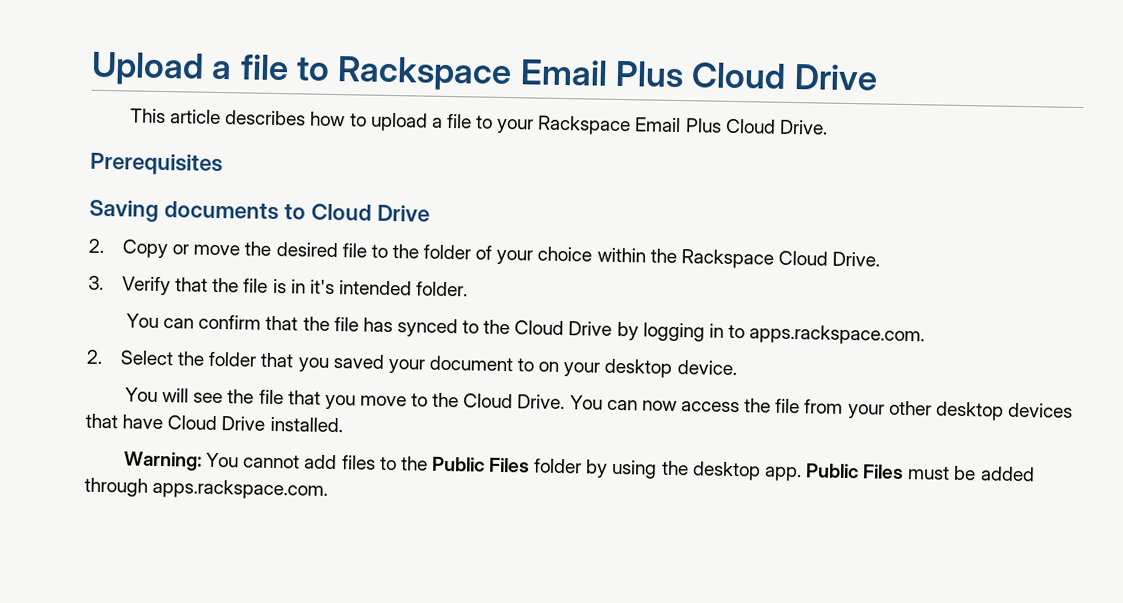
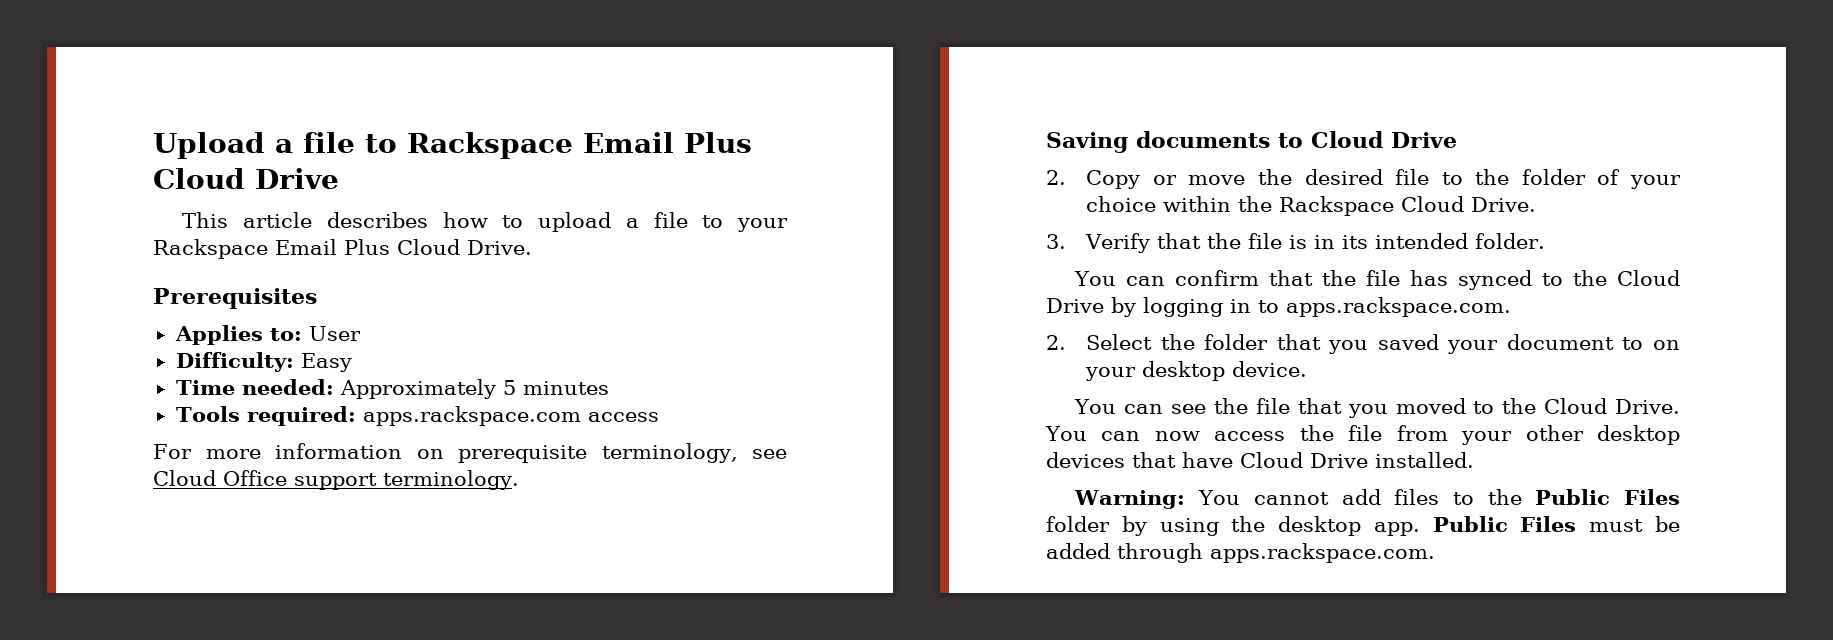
(223, 164) none -> [174,325,361,345] [175,352,352,372] [175,379,609,399] [175,406,659,426] [153,443,787,463] [153,470,519,490] // Applies to: User // Difficulty: Easy // Time needed: Approximately 5 minutes // Tools required: apps.rackspace.com access // For more information on prerequisite terminology, see Cloud Office support terminology.
[309,279,335,295] it's -> [1342,235,1369,249] its
[162,388,190,403] will -> [1124,404,1164,414] can
[359,395,407,407] move -> [1395,398,1466,414] moved

